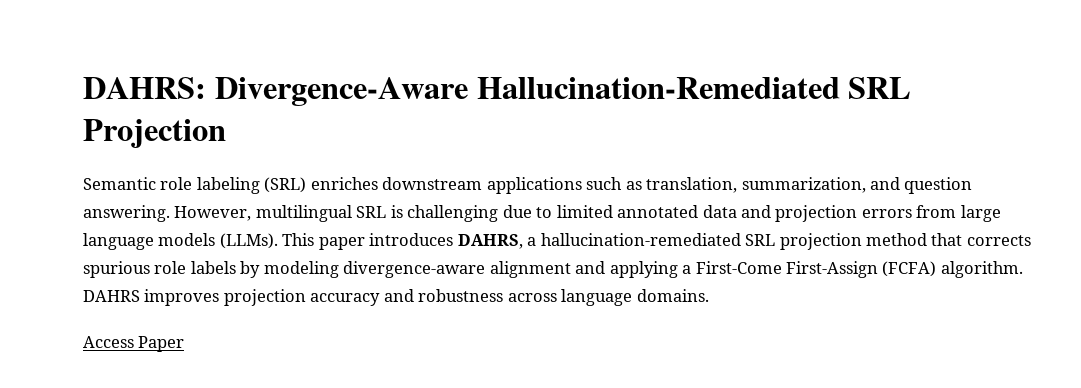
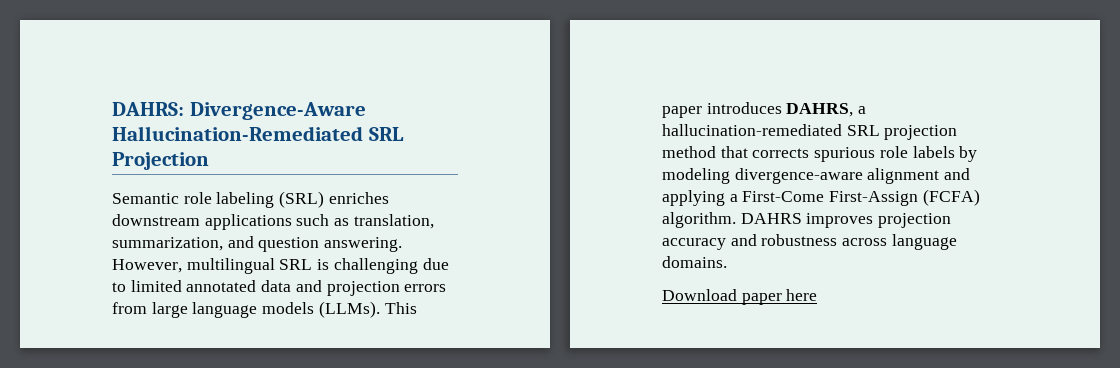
[83,336,185,352] Access Paper -> [662,289,818,305] Download paper here

